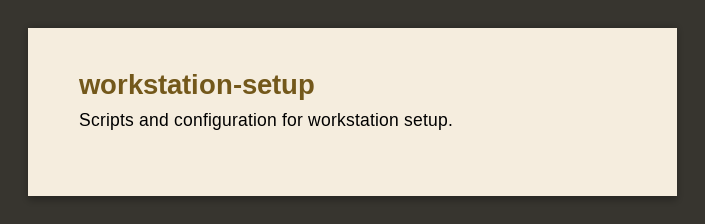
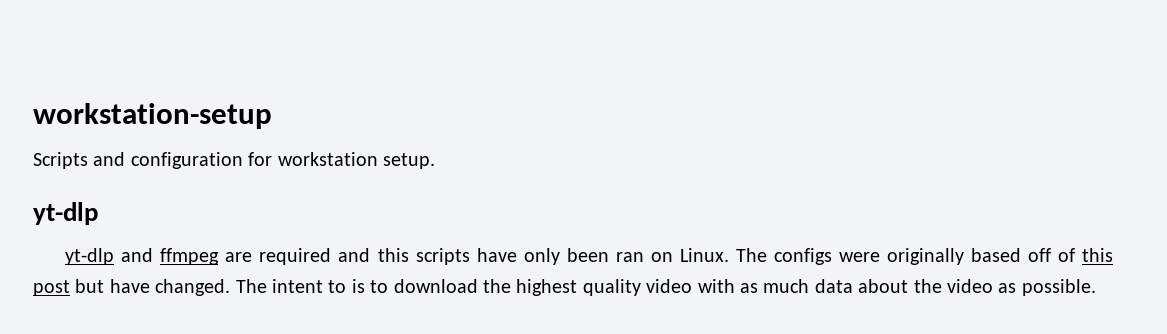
(453, 122) none -> [33,202,98,225] [65,248,1113,265] [33,279,1096,296] // yt-dlp // yt-dlp and ffmpeg are required and this scripts have only been ran on Linux. The configs were originally based off of this post but have changed. The intent to is to download the highest quality video with as much data about the video as possible.

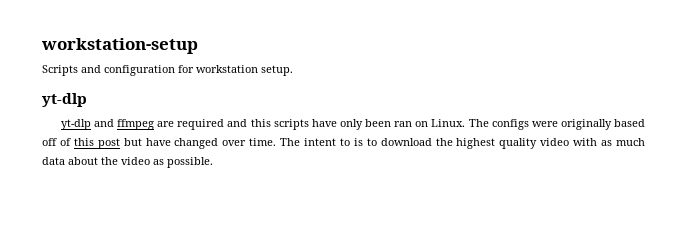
[155,279,231,296] changed. -> [174,138,277,149] changed over time.

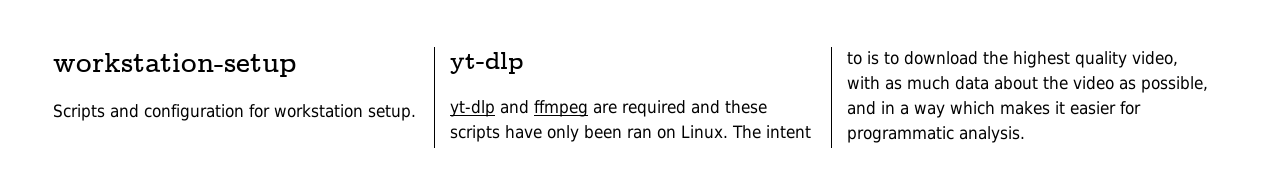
[250,119,271,127] this -> [725,100,767,114] these
[491,119,646,130] [42,138,301,149] configs were originally based off of this post but have changed over time. The -> (761, 132) none
[540,138,570,146] video -> [1132,51,1178,66] video,
[167,157,213,168] possible. -> [1141,76,1208,93] [847,101,1141,118] [847,126,1025,143] possible, and in a way which makes it easier for programmatic analysis.

